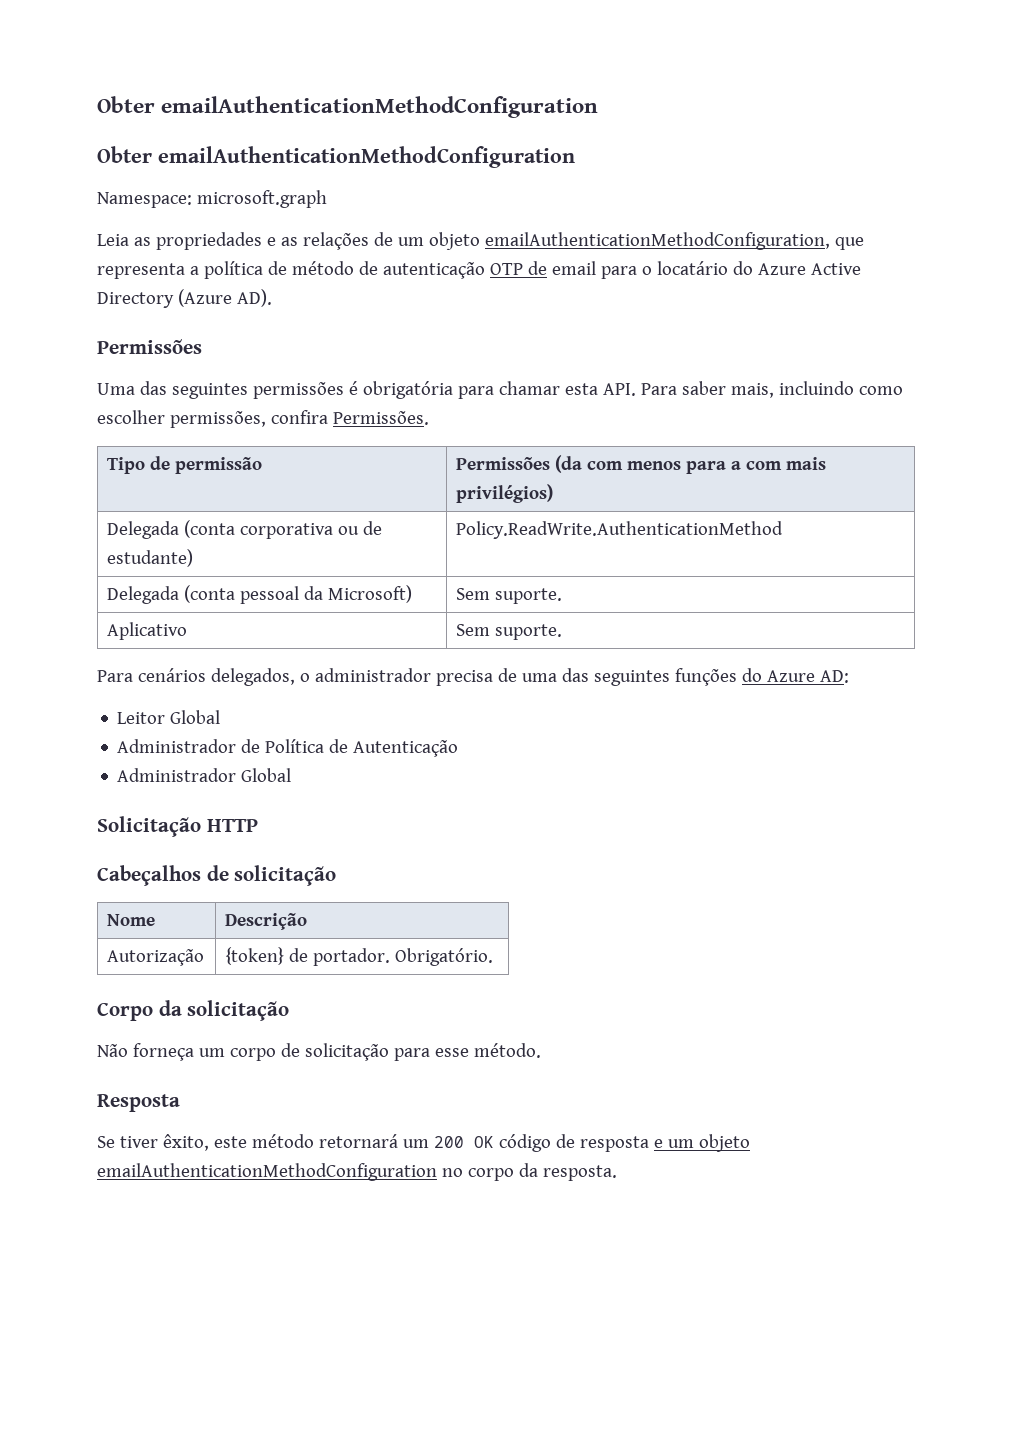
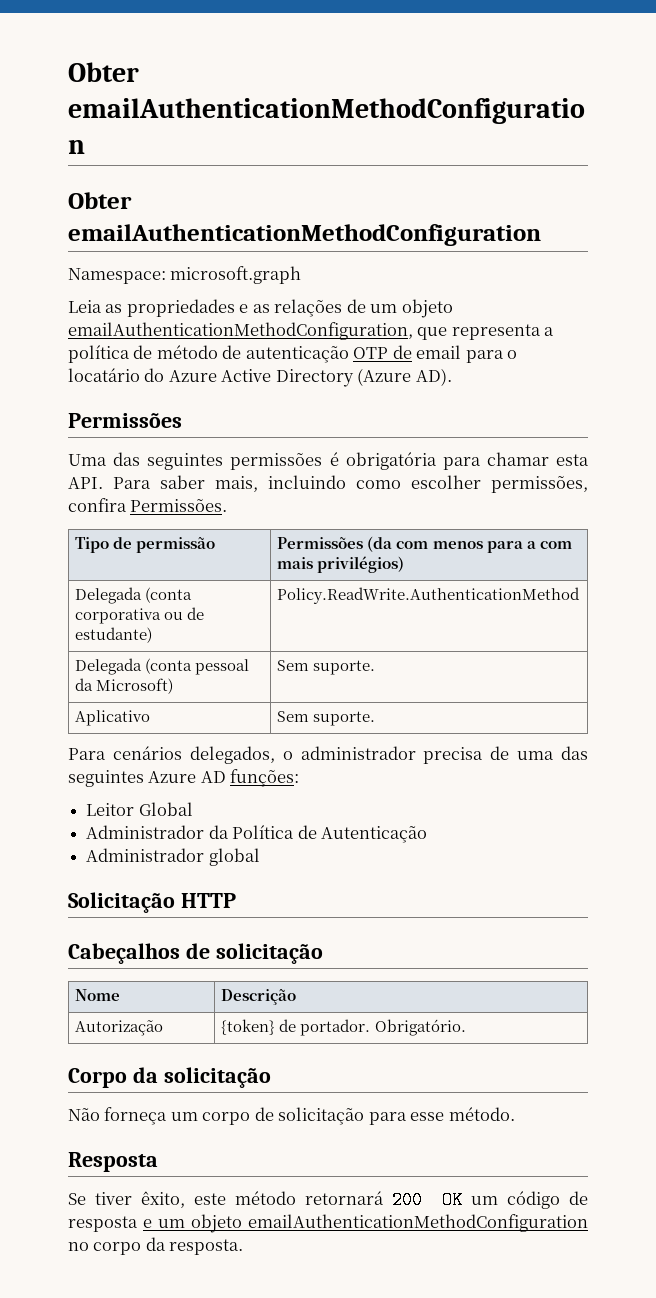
[674,668,849,686] funções do Azure AD: -> [148,769,300,787] Azure AD funções:
[241,739,261,753] de -> [208,825,229,839] da
[241,768,292,782] Global -> [208,848,260,866] global
[402,1139,429,1148] um -> (384, 1198) none
(494, 1142) none -> [471,1196,499,1205] um

